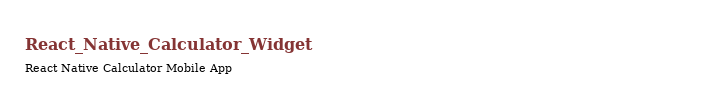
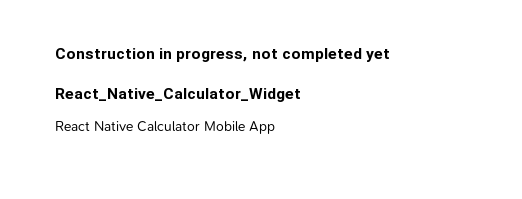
(25, 46) none -> [55,48,390,62] Construction in progress, not completed yet //

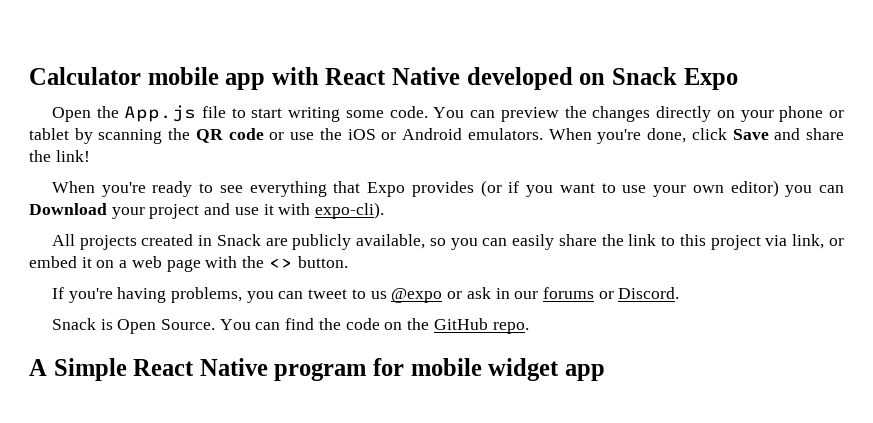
[55,48,390,62] [55,88,301,102] [55,121,275,134] Construction in progress, not completed yet // React_Native_Calculator_Widget // React Native Calculator Mobile App -> [29,67,738,90] [51,105,844,122] [29,128,844,144] [29,150,90,162] [51,180,844,197] [29,202,385,219] [51,234,844,250] [29,256,348,272] [51,287,680,303] [51,318,529,334] [29,358,605,381] Calculator mobile app with React Native developed on Snack Expo // Open the App.js file to start writing some code. You can preview the changes directly on your phone or tablet by scanning the QR code or use the iOS or Android emulators. When you're done, click Save and share the link! // When you're ready to see everything that Expo provides (or if you want to use your own editor) you can Download your project and use it with expo-cli). // All projects created in Snack are publicly available, so you can easily share the link to this project via link, or embed it on a web page with the <> button. // If you're having problems, you can tweet to us @expo or ask in our forums or Discord. // Snack is Open Source. You can find the code on the GitHub repo. // A Simple React Native program for mobile widget app

